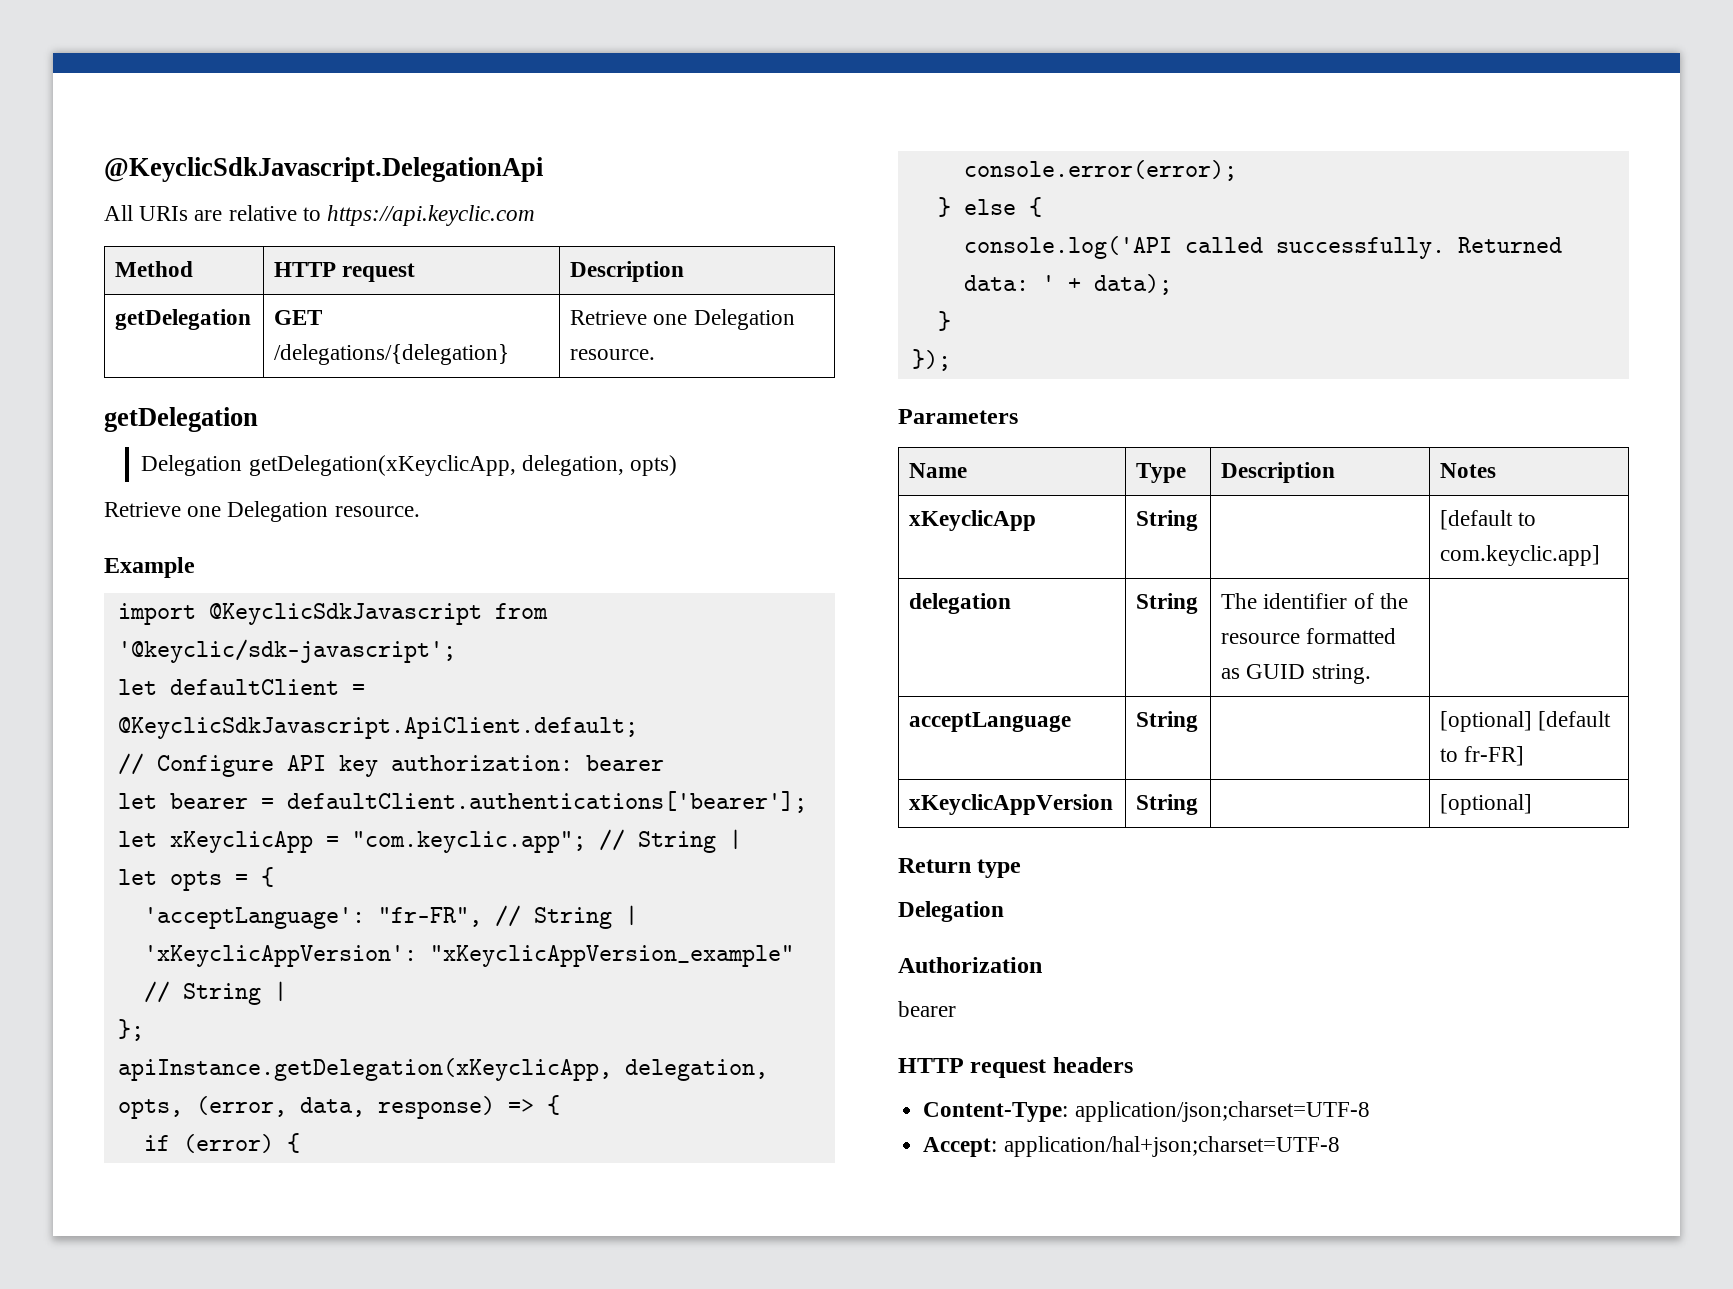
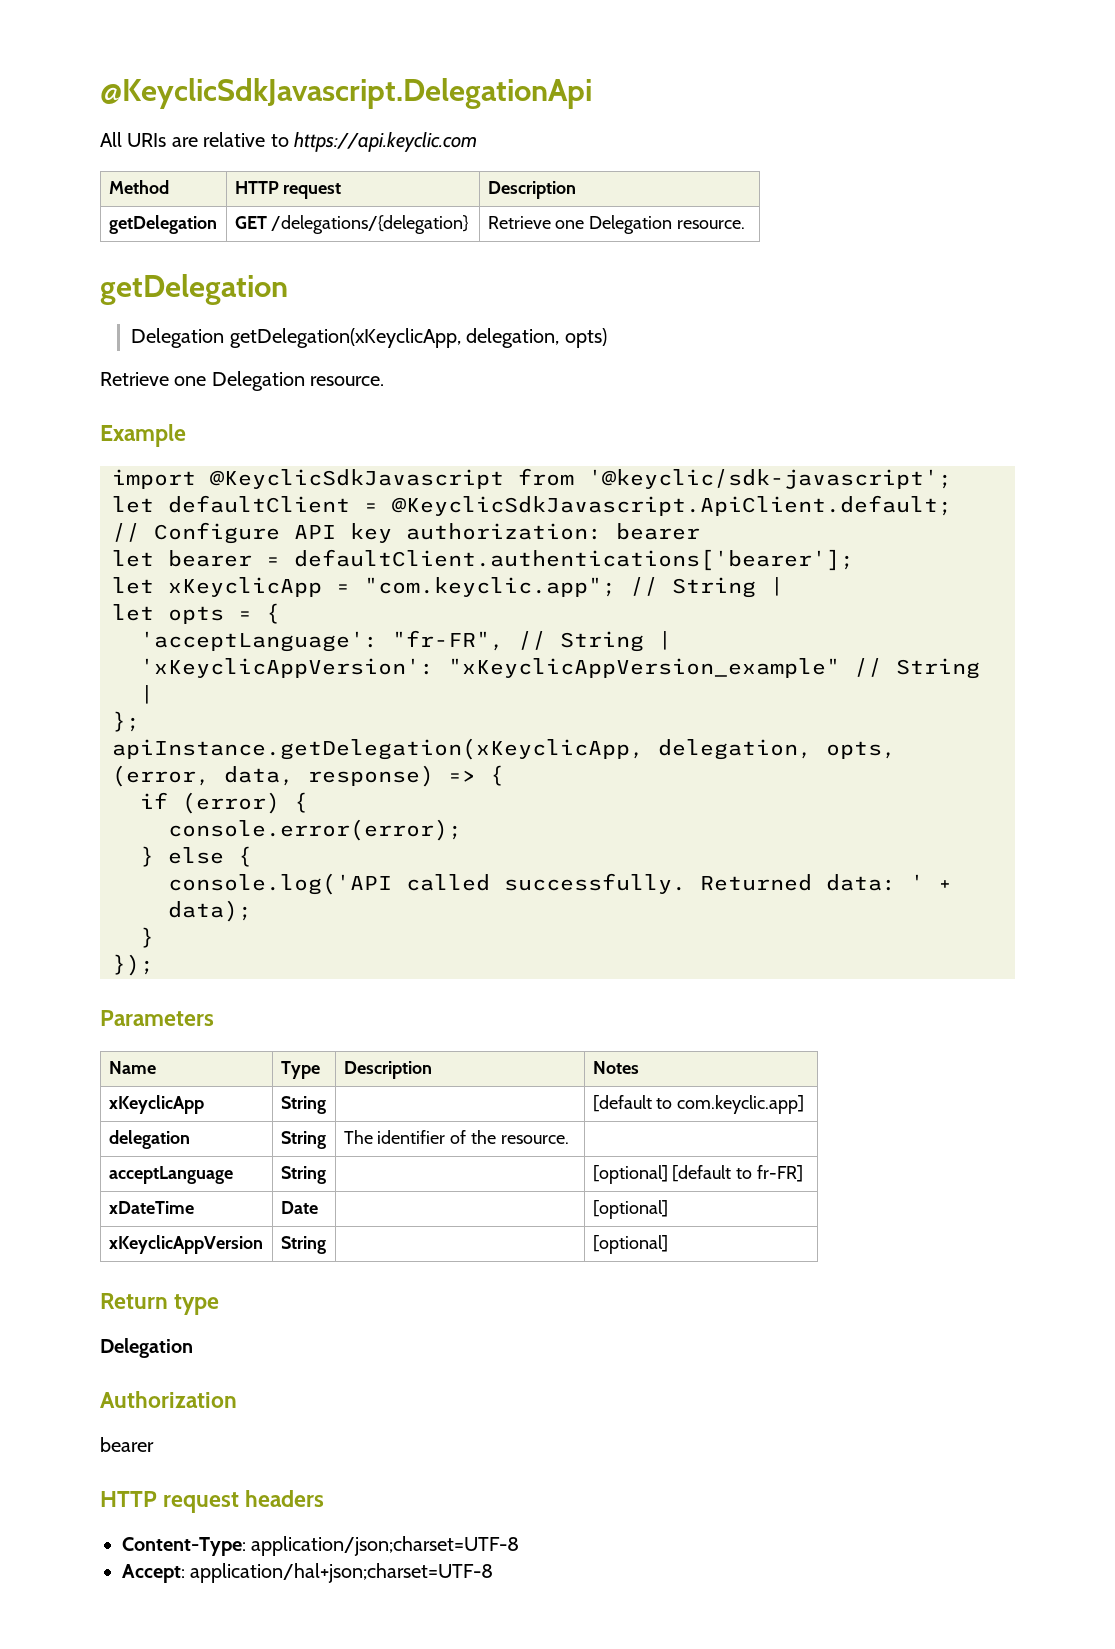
[1221,628,1397,644] [1221,664,1371,684] resource formatted as GUID string. -> [501,1135,570,1144] resource.
(1525, 756) none -> [108,1201,194,1214] [280,1201,318,1214] [592,1200,668,1219] // xDateTime | Date | | [optional]

